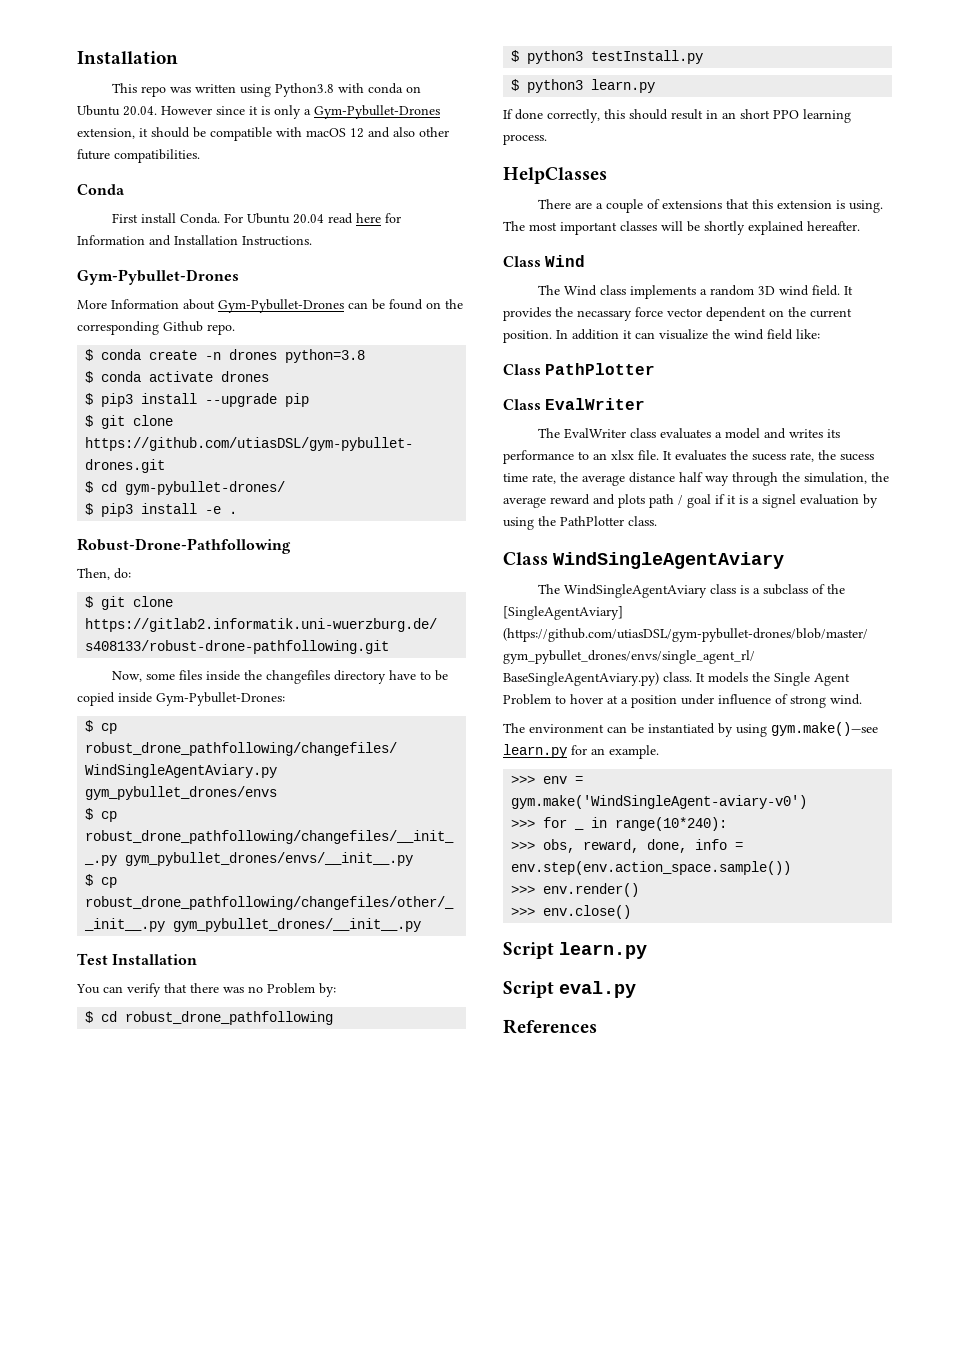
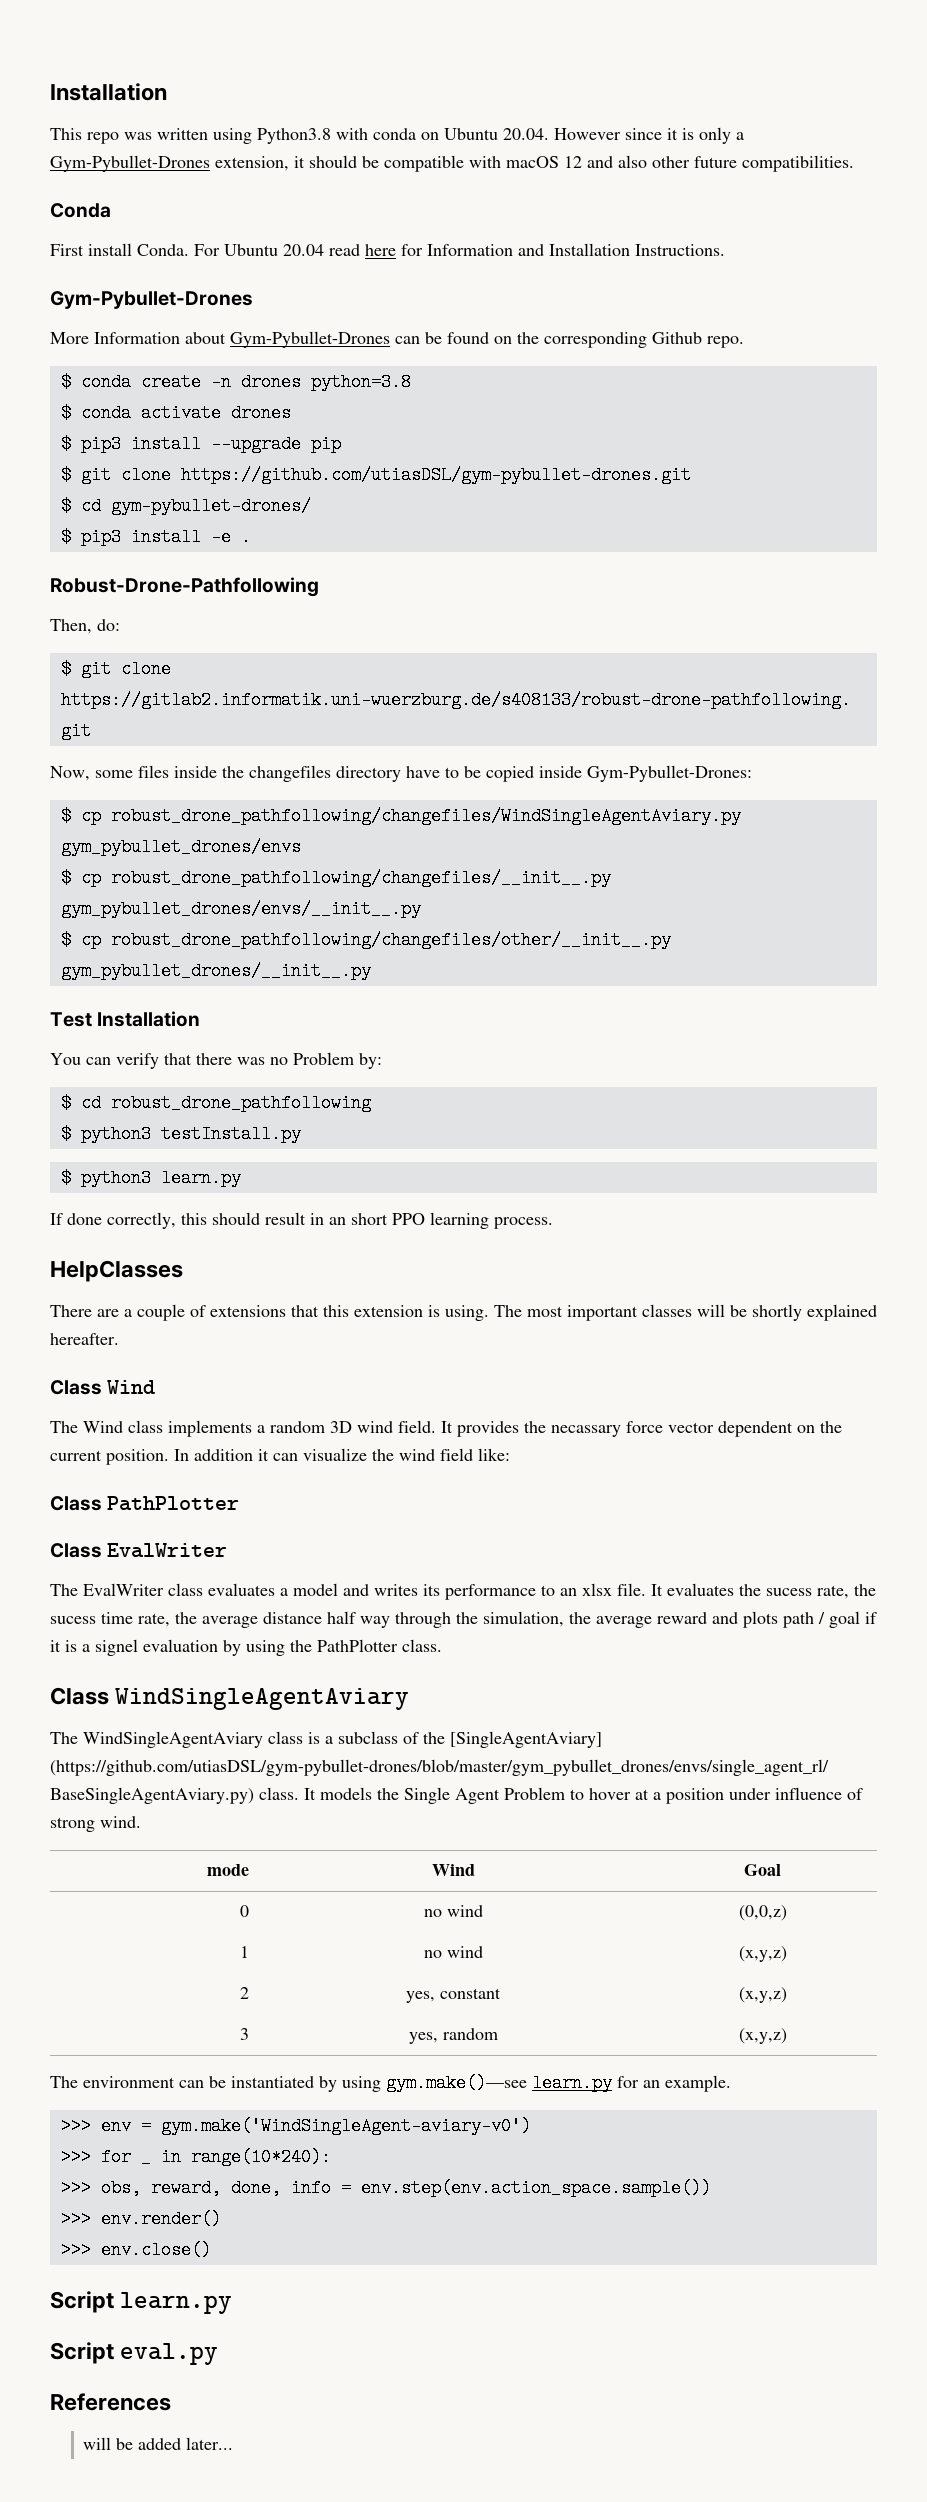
(862, 699) none -> [207,1864,250,1876] [431,1864,475,1876] [744,1864,781,1876] [240,1905,250,1917] [423,1905,483,1917] [738,1905,787,1921] [240,1946,250,1958] [423,1946,483,1958] [738,1946,787,1962] [240,1987,250,1999] [406,1988,501,2003] [738,1987,787,2003] [240,2028,250,2040] [408,2028,498,2044] [738,2028,787,2044] // mode | Wind | Goal // 0 | no wind | (0,0,z) // 1 | no wind | (x,y,z) // 2 | yes, constant | (x,y,z) // 3 | yes, random | (x,y,z)
(597, 1026) none -> [83,2437,234,2450] // will be added later...

